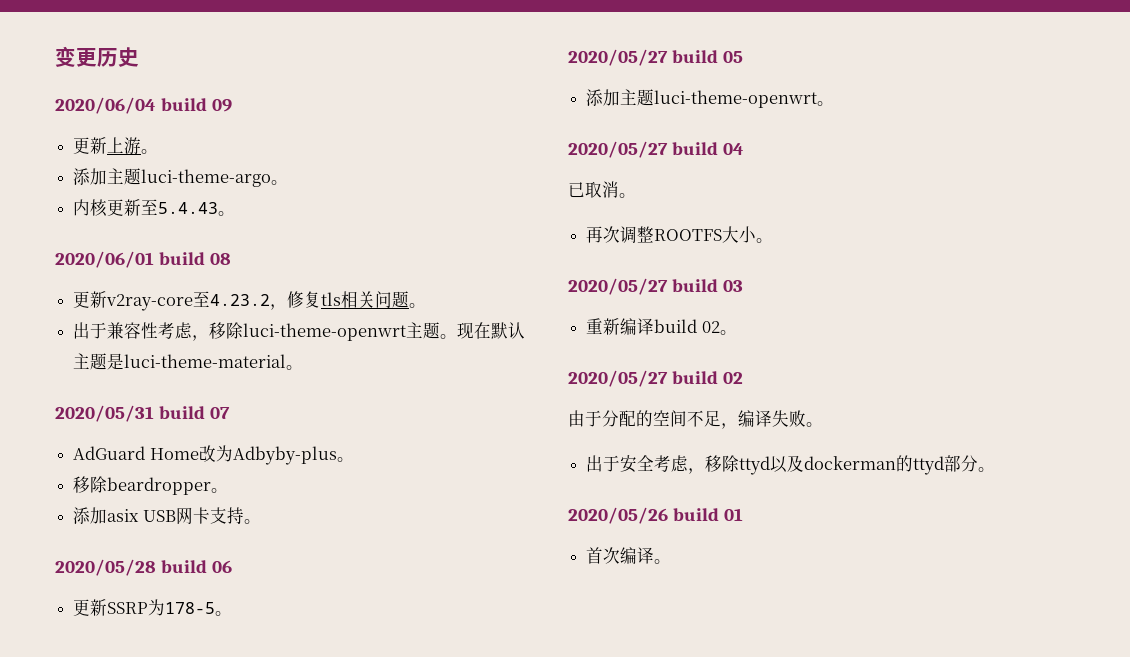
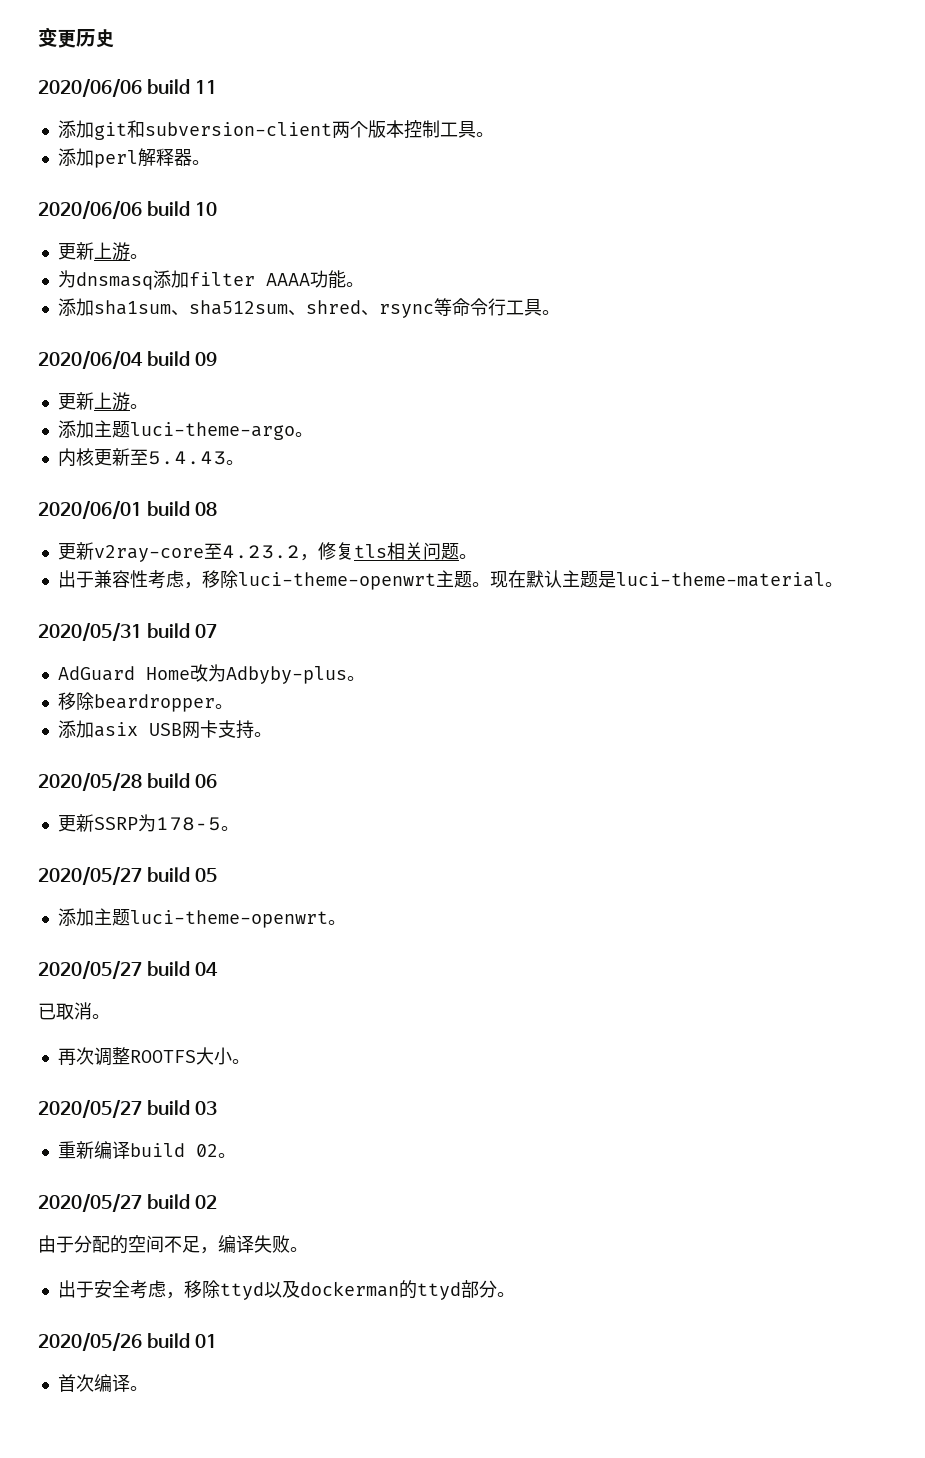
(139, 57) none -> [38,78,217,97] [57,120,494,140] [57,148,210,168] [38,200,217,219] [57,242,148,261] [57,270,364,290] [57,298,560,318] // 2020/06/06 build 11 // 添加git和subversion-client两个版本控制工具。 // 添加perl解释器。 // 2020/06/06 build 10 // 更新上游。 // 为dnsmasq添加filter AAAA功能。 // 添加sha1sum、sha512sum、shred、rsync等命令行工具。

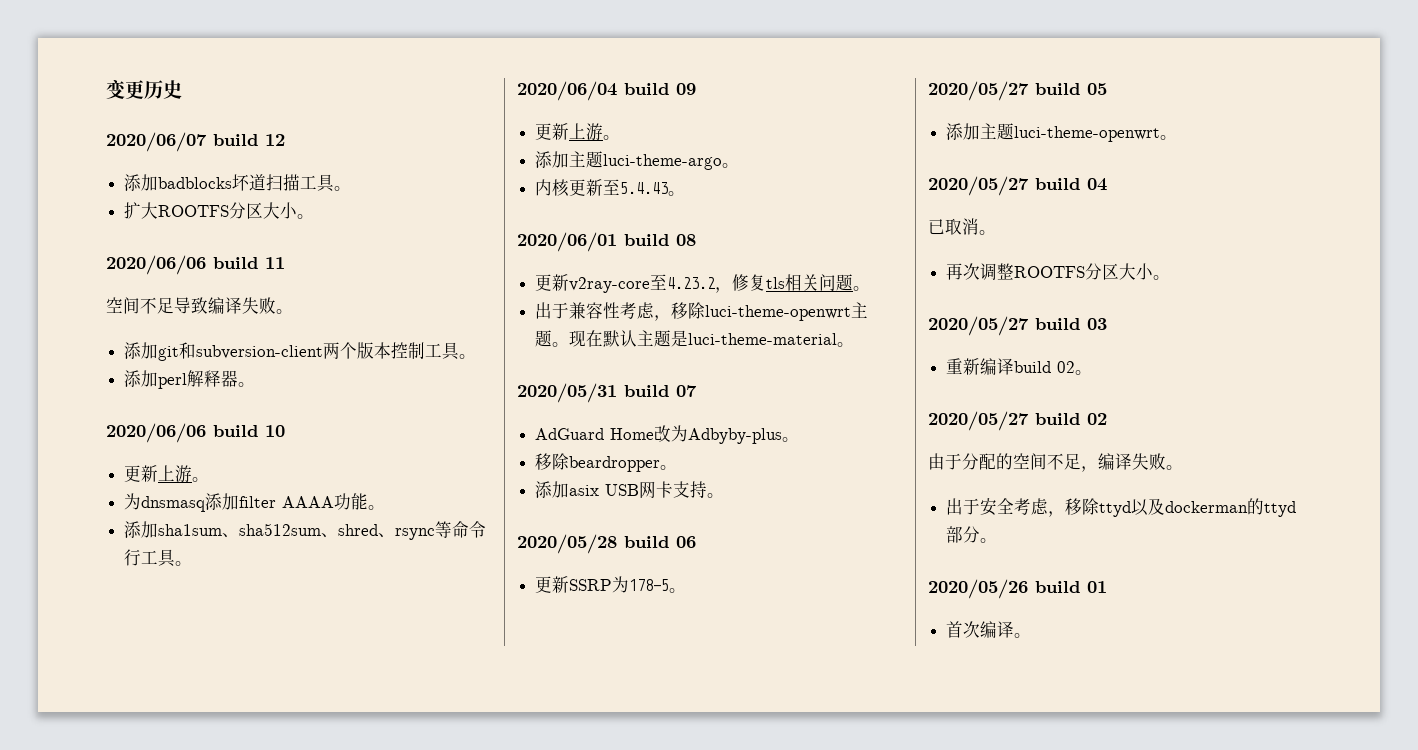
[38,78,217,97] 2020/06/06 build 11 -> [106,132,285,152] [124,174,352,192] [124,202,315,219] [106,255,285,275] [106,297,293,314] 2020/06/07 build 12 // 添加badblocks坏道扫描工具。 // 扩大ROOTFS分区大小。 // 2020/06/06 build 11 // 空间不足导致编译失败。
(196, 1056) none -> [1085,263,1120,280] 分区

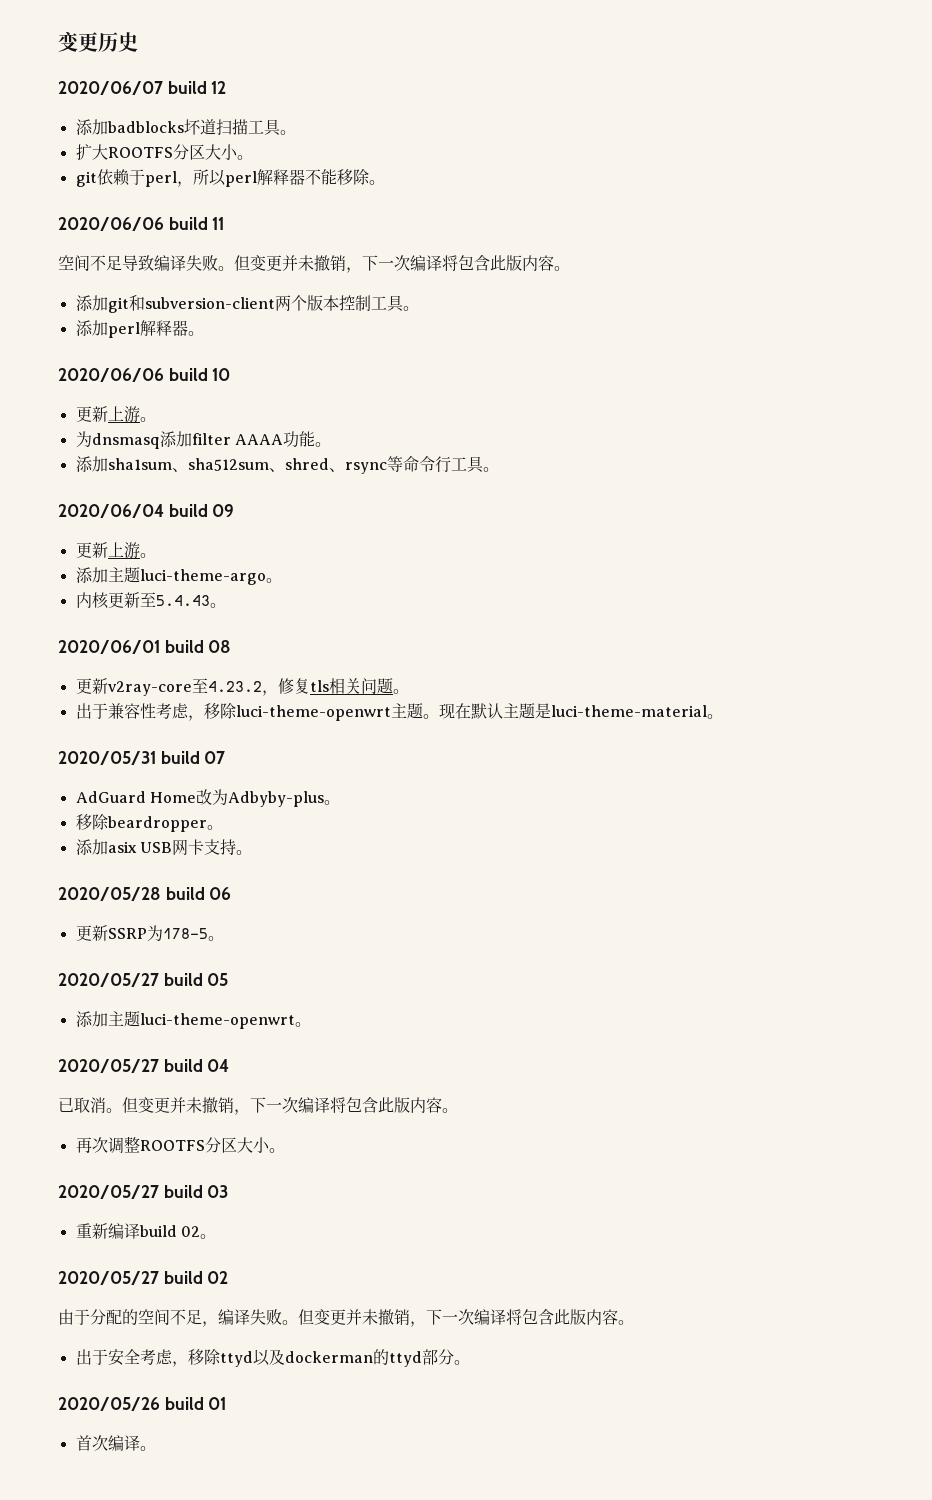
(315, 216) none -> [75,169,385,187] // git依赖于perl，所以perl解释器不能移除。
(293, 311) none -> [234,255,570,273] 但变更并未撤销，下一次编译将包含此版内容。
(996, 232) none -> [122,1097,458,1115] 但变更并未撤销，下一次编译将包含此版内容。
(1183, 467) none -> [298,1309,634,1327] 但变更并未撤销，下一次编译将包含此版内容。

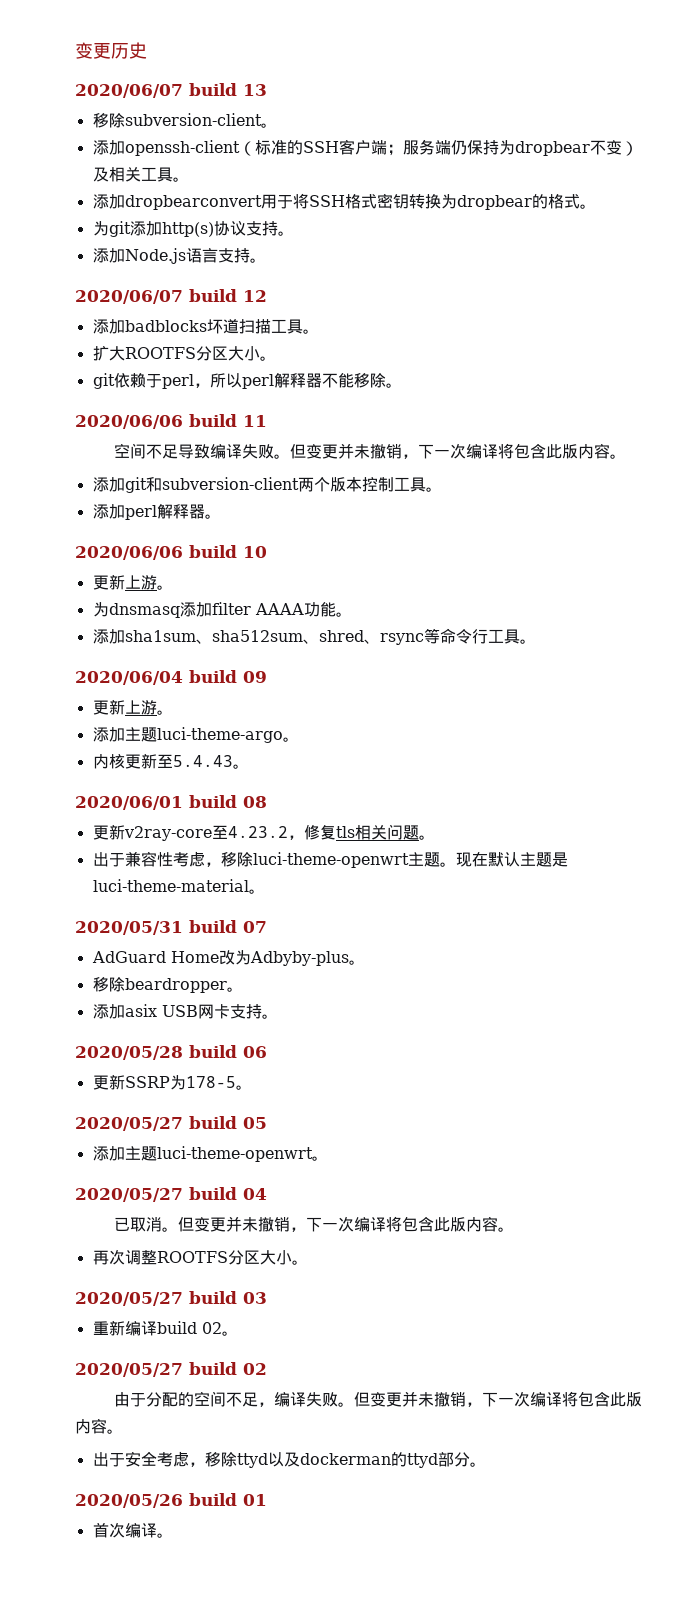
(138, 42) none -> [75,83,267,98] [92,113,277,128] [92,139,638,156] [92,167,189,182] [92,193,596,210] [92,221,294,237] [92,248,266,264] // 2020/06/07 build 13 // 移除subversion-client。 // 添加openssh-client（标准的SSH客户端；服务端仍保持为dropbear不变）及相关工具。 // 添加dropbearconvert用于将SSH格式密钥转换为dropbear的格式。 // 为git添加http(s)协议支持。 // 添加Node.js语言支持。

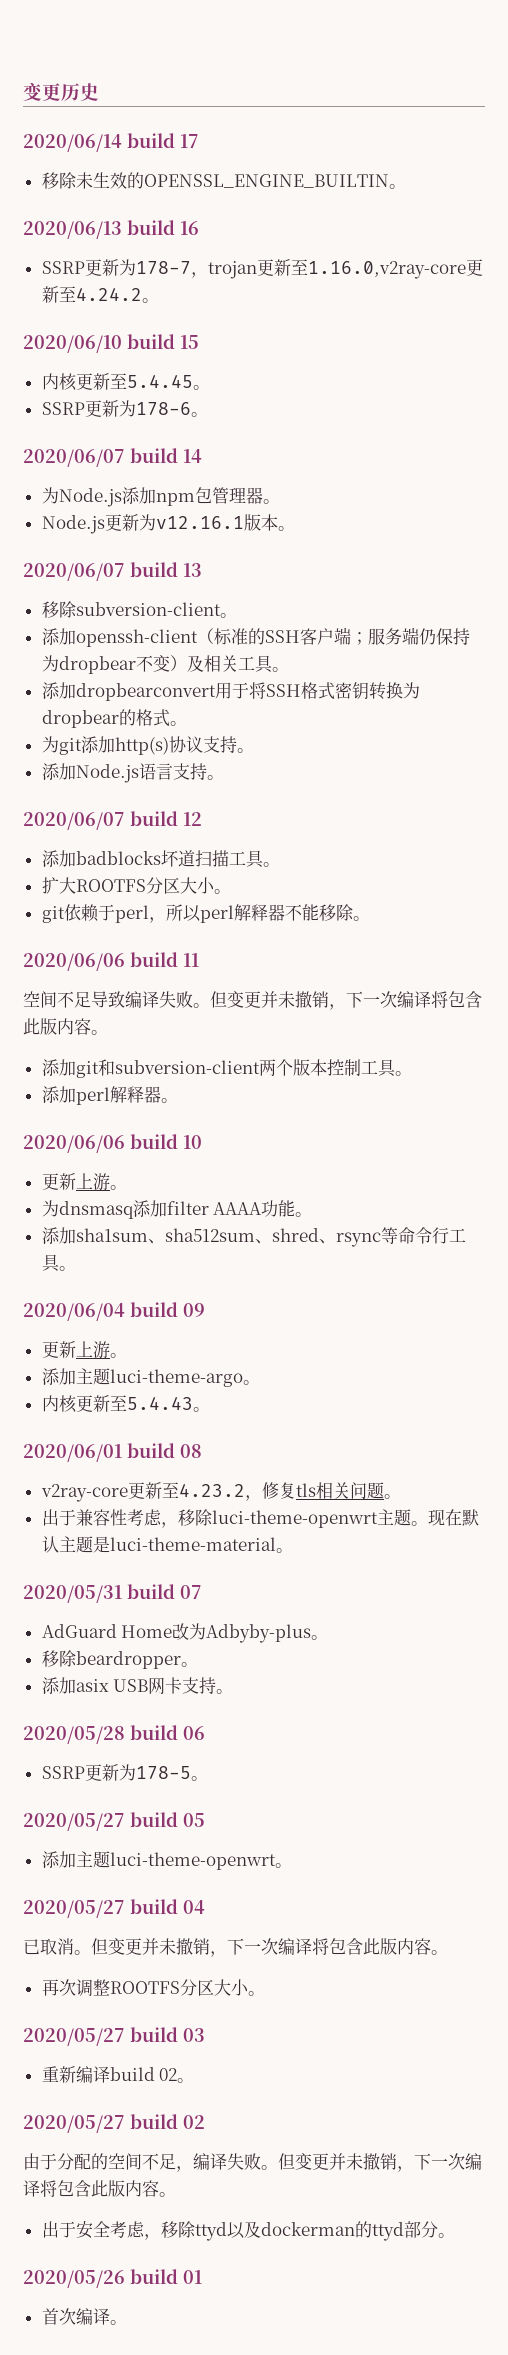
(147, 50) none -> [23,133,199,152] [41,172,406,189] [23,220,199,239] [41,259,483,279] [41,286,159,303] [23,334,199,353] [41,373,210,391] [41,400,208,417] [23,448,202,467] [41,487,280,507] [41,514,295,534] // 2020/06/14 build 17 // 移除未生效的OPENSSL_ENGINE_BUILTIN。 // 2020/06/13 build 16 // SSRP更新为178-7，trojan更新至1.16.0,v2ray-core更新至4.24.2。 // 2020/06/10 build 15 // 内核更新至5.4.45。 // SSRP更新为178-6。 // 2020/06/07 build 14 // 为Node.js添加npm包管理器。 // Node.js更新为v12.16.1版本。
[92,824,212,841] 更新v2ray-core -> [40,1482,162,1502] v2ray-core更新
[92,1074,170,1090] 更新SSRP -> [41,1764,119,1781] SSRP更新

